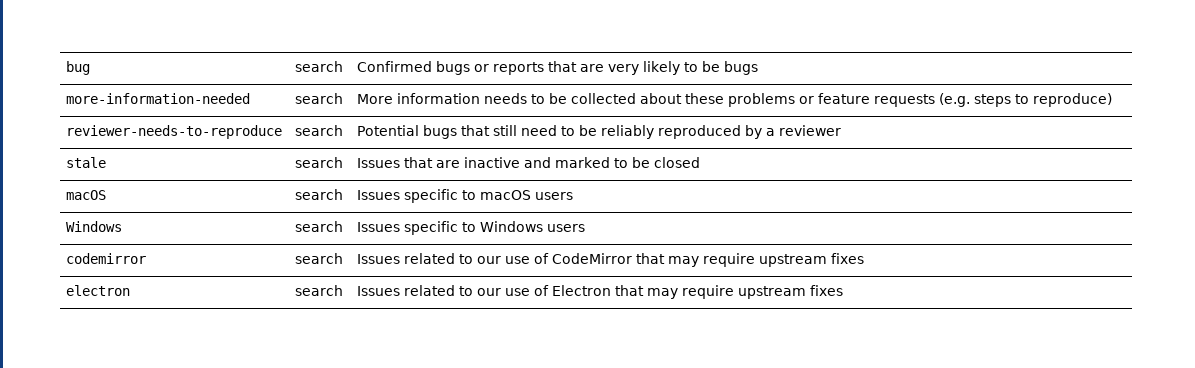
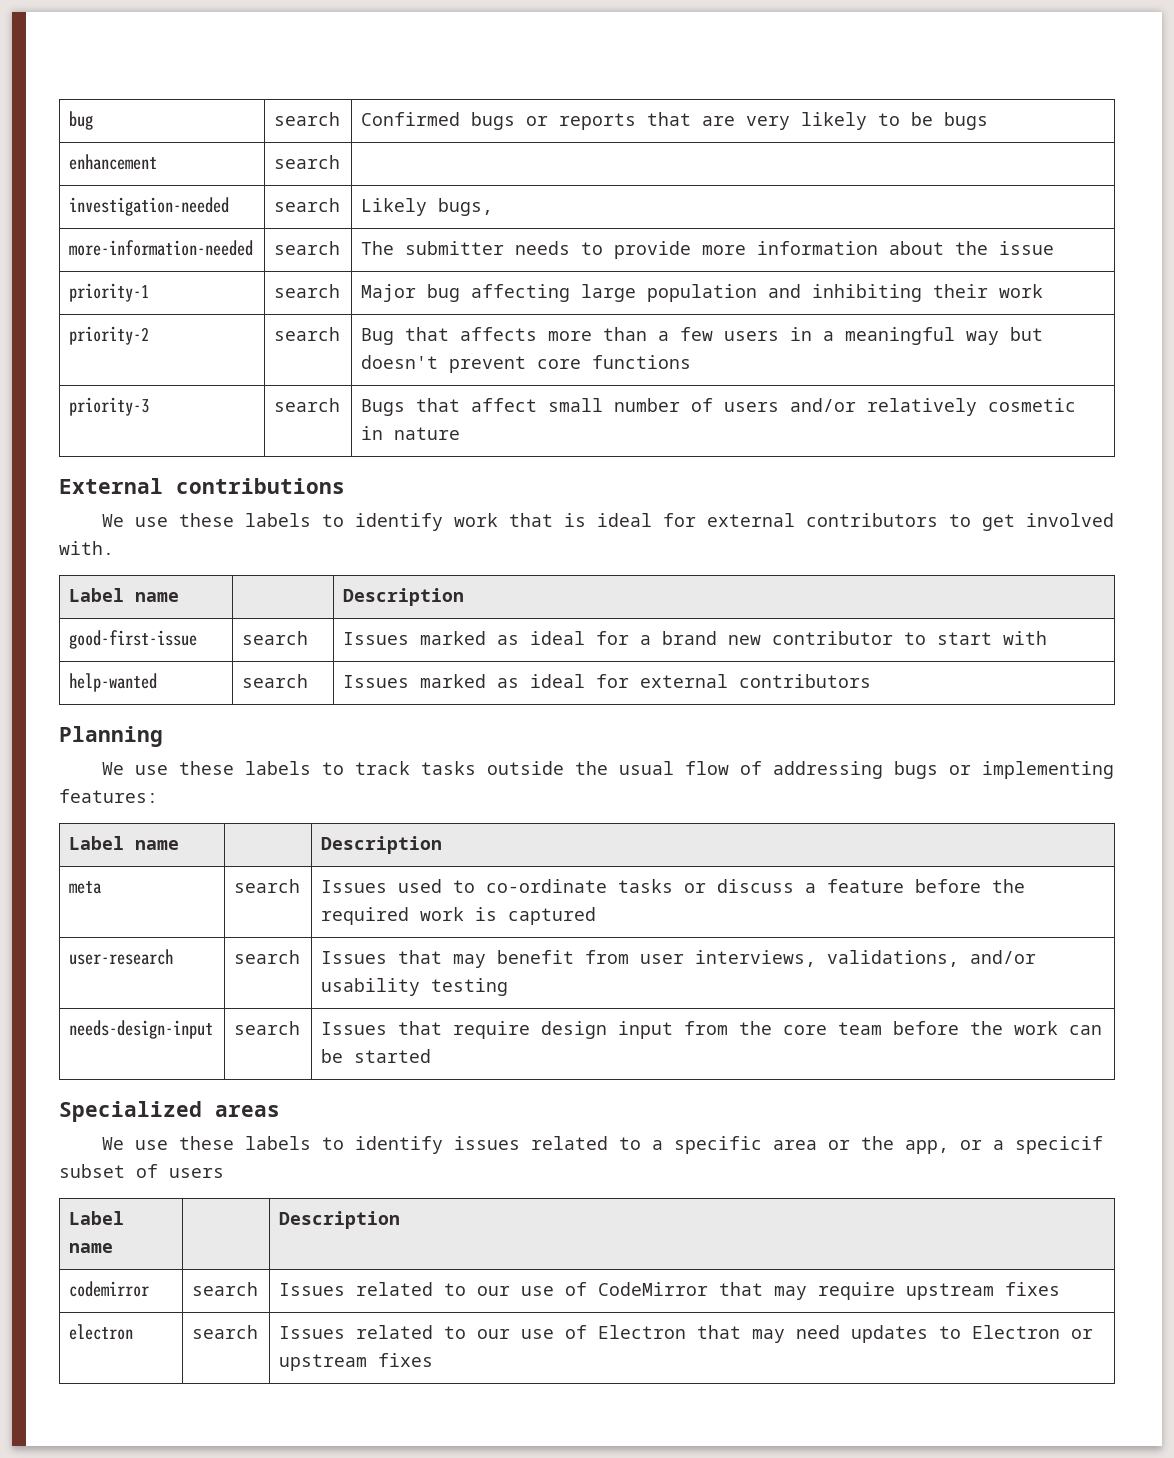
[66,93,251,104] [295,93,344,104] [357,93,1113,107] [66,125,283,139] [295,125,344,136] [357,125,842,139] [66,157,107,168] [295,157,344,168] [357,157,701,168] [66,190,107,200] [295,189,344,200] [357,189,574,203] [66,221,123,232] [295,221,344,232] [357,221,586,235] more-information-needed | search | More information needs to be collected about these problems or feature requests (e.g. steps to reproduce) // reviewer-needs-to-reproduce | search | Potential bugs that still need to be reliably reproduced by a reviewer // stale | search | Issues that are inactive and marked to be closed // macOS | search | Issues specific to macOS users // Windows | search | Issues specific to Windows users -> [69,154,158,170] [274,155,341,169] [69,197,230,216] [274,198,341,212] [361,198,494,216] [69,240,254,256] [274,241,341,255] [361,241,1055,259] [69,283,150,302] [274,284,341,298] [361,284,1044,302] [69,326,150,345] [274,327,341,341] [361,327,1044,345] [361,355,692,373] [69,397,150,416] [274,398,341,412] [361,398,1077,416] [361,426,461,440] [59,478,345,494] [101,513,1114,531] [59,541,114,555] [69,588,180,602] [343,588,465,606] [69,630,198,649] [242,631,309,645] [343,631,1048,645] [69,673,158,692] [242,674,309,688] [343,674,872,688] [59,726,163,747] [101,761,1114,779] [59,789,158,803] [69,836,180,850] [321,836,443,854] [69,881,102,894] [234,879,301,893] [321,879,1026,893] [321,907,597,925] [69,949,174,965] [234,950,301,964] [321,950,1037,968] [321,978,509,996] [69,1020,214,1039] [234,1021,301,1035] [321,1021,1103,1039] [321,1049,432,1063] [59,1101,280,1122] [101,1136,1103,1154] [59,1164,224,1178] [69,1211,125,1225] [69,1243,114,1253] [279,1211,401,1229] enhancement | search | // investigation-needed | search | Likely bugs, // more-information-needed | search | The submitter needs to provide more information about the issue // priority-1 | search | Major bug affecting large population and inhibiting their work // priority-2 | search | Bug that affects more than a few users in a meaningful way but doesn't prevent core functions // priority-3 | search | Bugs that affect small number of users and/or relatively cosmetic in nature // External contributions // We use these labels to identify work that is ideal for external contributors to get involved with. // Label name | | Description // good-first-issue | search | Issues marked as ideal for a brand new contributor to start with // help-wanted | search | Issues marked as ideal for external contributors // Planning // We use these labels to track tasks outside the usual flow of addressing bugs or implementing features: // Label name | | Description // meta | search | Issues used to co-ordinate tasks or discuss a feature before the required work is captured // user-research | search | Issues that may benefit from user interviews, validations, and/or usability testing // needs-design-input | search | Issues that require design input from the core team before the work can be started // Specialized areas // We use these labels to identify issues related to a specific area or the app, or a specicif subset of users // Label name | | Description
[682,285,735,299] require -> [796,1325,1094,1343] need updates to Electron or

